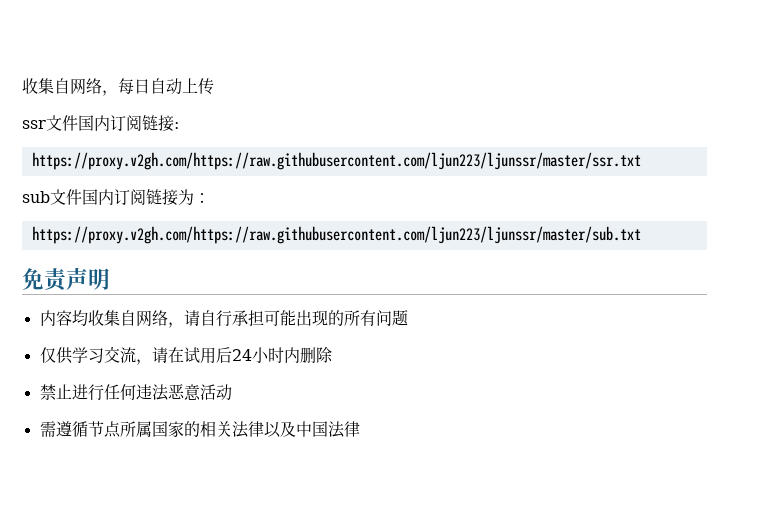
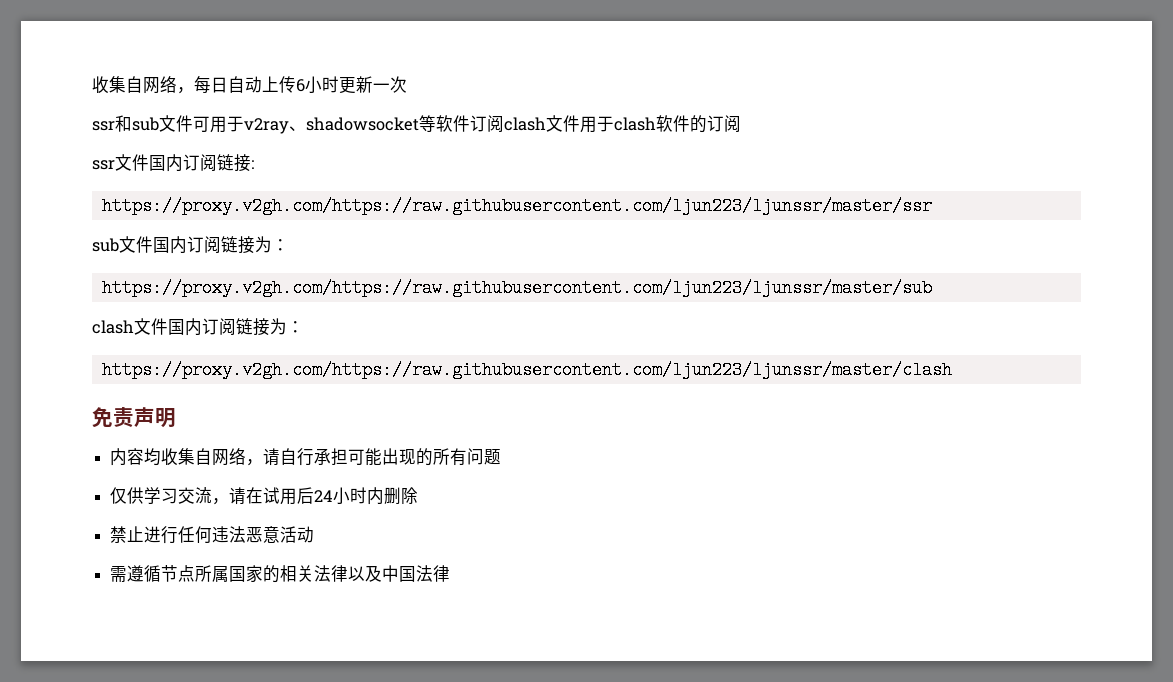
(214, 86) none -> [296,76,407,94] [92,115,741,134] 6小时更新一次 // ssr和sub文件可用于v2ray、shadowsocket等软件订阅clash文件用于clash软件的订阅
[31,152,641,170] https://proxy.v2gh.com/https://raw.githubusercontent.com/ljun223/ljunssr/master/ssr.txt -> [101,197,932,215] https://proxy.v2gh.com/https://raw.githubusercontent.com/ljun223/ljunssr/master/ssr
[31,226,641,244] https://proxy.v2gh.com/https://raw.githubusercontent.com/ljun223/ljunssr/master/sub.txt -> [101,279,932,297] [92,318,304,336] [101,361,952,379] https://proxy.v2gh.com/https://raw.githubusercontent.com/ljun223/ljunssr/master/sub // clash文件国内订阅链接为： // https://proxy.v2gh.com/https://raw.githubusercontent.com/ljun223/ljunssr/master/clash

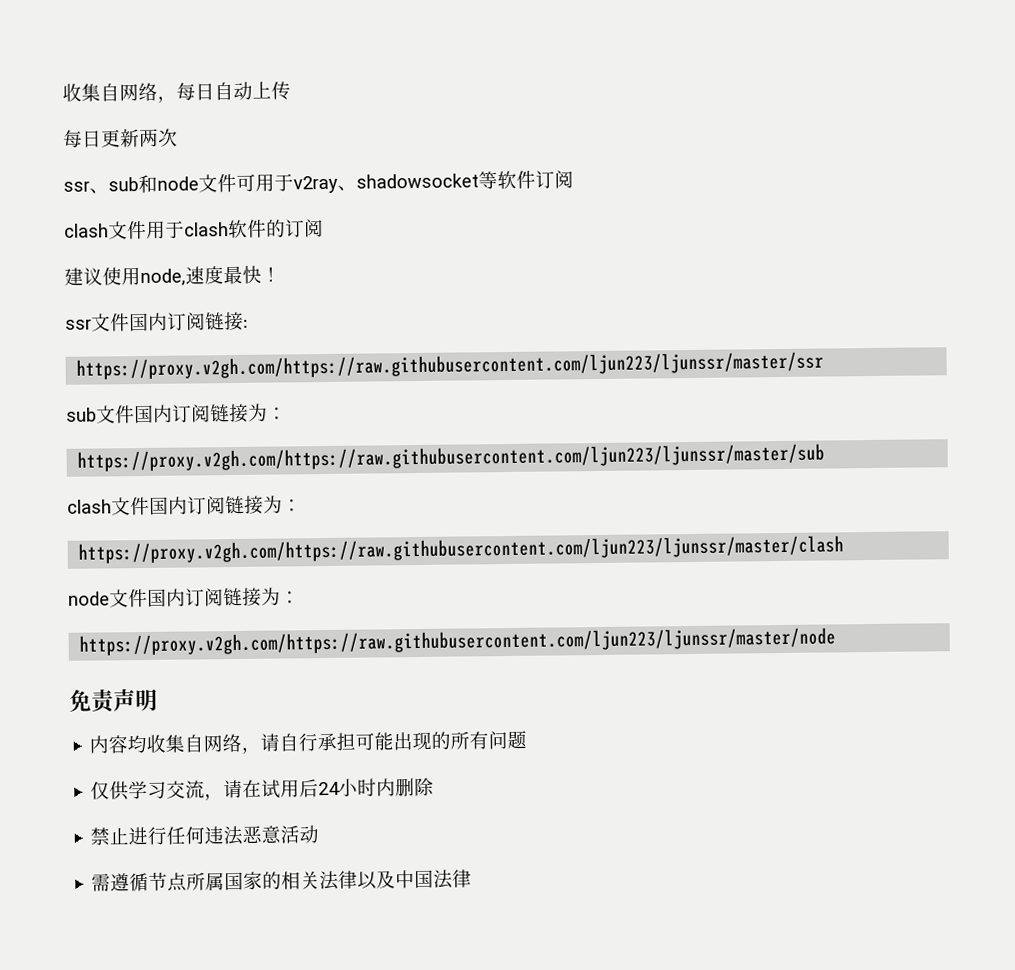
[296,76,390,94] 6小时更新一 -> [63,128,159,148] // 每日更新两
[115,115,159,132] 和sub -> [89,174,199,194] 、sub和node
(504, 123) none -> (574, 179) //
(741, 123) none -> [64,265,281,287] // 建议使用node,速度最快！
(952, 370) none -> [68,587,300,608] [79,627,837,656] // node文件国内订阅链接为： // https://proxy.v2gh.com/https://raw.githubusercontent.com/ljun223/ljunssr/master/node

